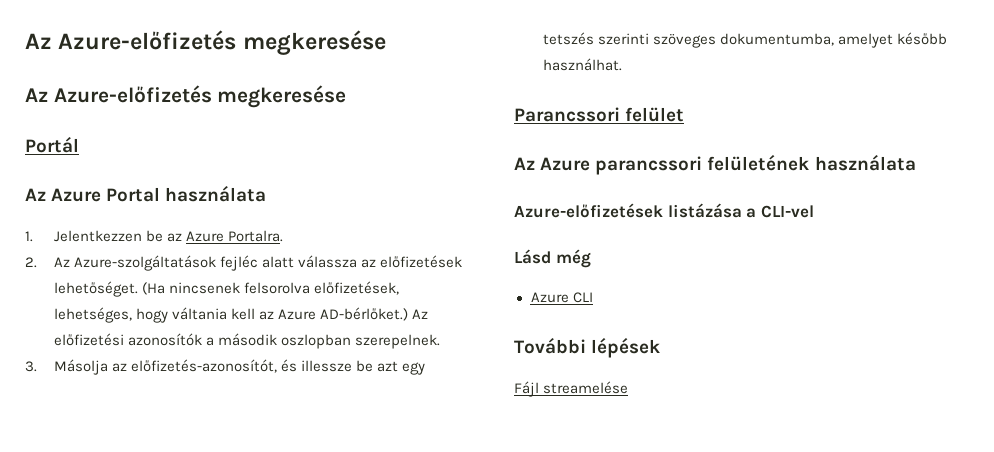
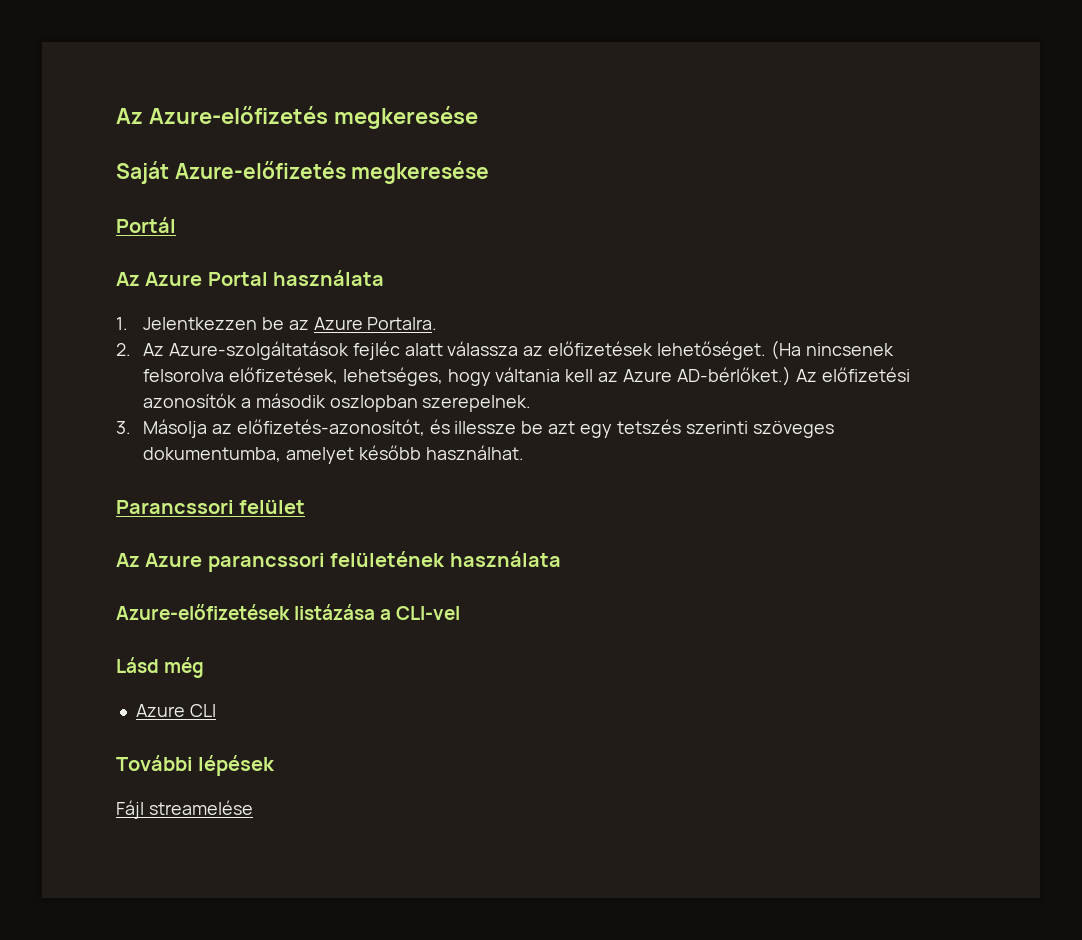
[25,30,386,55] [25,88,48,102] Az Azure-előfizetés megkeresése // Az -> [116,106,478,129] [116,161,169,184] Az Azure-előfizetés megkeresése // Saját

